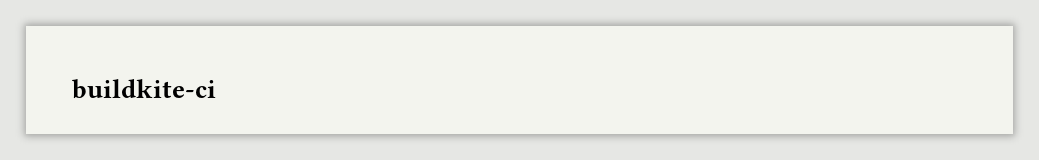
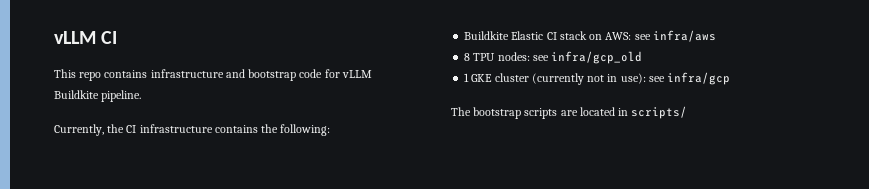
[72,79,216,99] buildkite-ci -> [54,31,118,44] [54,69,372,81] [54,90,142,102] [54,124,331,136] [464,30,716,42] [464,51,643,64] [464,72,731,85] [451,106,688,119] vLLM CI // This repo contains infrastructure and bootstrap code for vLLM Buildkite pipeline. // Currently, the CI infrastructure contains the following: // Buildkite Elastic CI stack on AWS: see infra/aws // 8 TPU nodes: see infra/gcp_old // 1 GKE cluster (currently not in use): see infra/gcp // The bootstrap scripts are located in scripts/

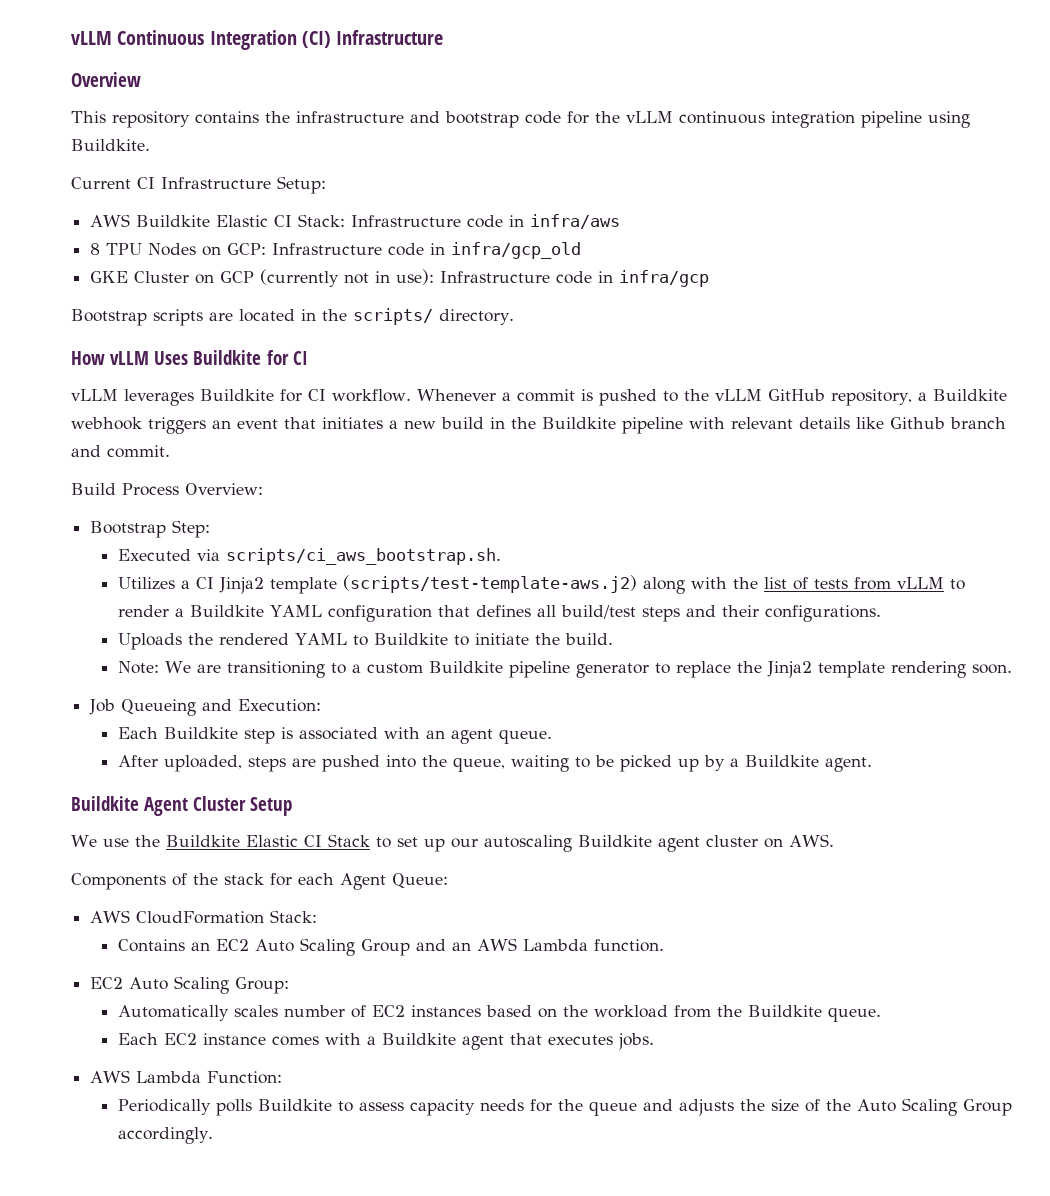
[54,31,118,44] [54,69,148,81] vLLM CI // This repo contains -> [71,30,444,50] [71,72,141,87] [71,111,290,128] vLLM Continuous Integration (CI) Infrastructure // Overview // This repository contains the
[341,70,372,78] [54,90,142,102] [54,124,331,136] [464,30,716,42] [464,51,643,64] [464,73,529,82] vLLM Buildkite pipeline. // Currently, the CI infrastructure contains the following: // Buildkite Elastic CI stack on AWS: see infra/aws // 8 TPU nodes: see infra/gcp_old // 1 GKE cluster -> [595,111,970,128] [71,139,150,151] [71,176,326,194] [90,214,621,229] [90,242,582,259] [90,271,255,284] the vLLM continuous integration pipeline using Buildkite. // Current CI Infrastructure Setup: // AWS Buildkite Elastic CI Stack: Infrastructure code in infra/aws // 8 TPU Nodes on GCP: Infrastructure code in infra/gcp_old // GKE Cluster on GCP
[648,76,665,82] see -> [440,271,614,284] Infrastructure code in
[451,107,522,119] The bootstrap -> [71,309,147,326] Bootstrap
[631,106,688,119] scripts/ -> [322,308,514,325] [71,350,308,365] [71,389,1007,406] [71,417,1006,434] [71,445,170,458] [71,483,263,496] [90,520,211,538] [118,548,502,565] [118,575,966,594] [118,605,882,622] [118,633,614,650] [118,661,1013,678] [89,699,322,716] [118,727,553,744] [118,755,873,772] [71,796,293,816] [71,834,834,852] [71,873,448,890] [90,910,318,924] [118,938,665,956] [90,976,290,994] [118,1005,882,1022] [118,1033,655,1050] [90,1070,283,1084] [118,1098,1013,1116] [118,1127,214,1144] the scripts/ directory. // How vLLM Uses Buildkite for CI // vLLM leverages Buildkite for CI workflow. Whenever a commit is pushed to the vLLM GitHub repository, a Buildkite webhook triggers an event that initiates a new build in the Buildkite pipeline with relevant details like Github branch and commit. // Build Process Overview: // Bootstrap Step: // Executed via scripts/ci_aws_bootstrap.sh. // Utilizes a CI Jinja2 template (scripts/test-template-aws.j2) along with the list of tests from vLLM to render a Buildkite YAML configuration that defines all build/test steps and their configurations. // Uploads the rendered YAML to Buildkite to initiate the build. // Note: We are transitioning to a custom Buildkite pipeline generator to replace the Jinja2 template rendering soon. // Job Queueing and Execution: // Each Buildkite step is associated with an agent queue. // After uploaded, steps are pushed into the queue, waiting to be picked up by a Buildkite agent. // Buildkite Agent Cluster Setup // We use the Buildkite Elastic CI Stack to set up our autoscaling Buildkite agent cluster on AWS. // Components of the stack for each Agent Queue: // AWS CloudFormation Stack: // Contains an EC2 Auto Scaling Group and an AWS Lambda function. // EC2 Auto Scaling Group: // Automatically scales number of EC2 instances based on the workload from the Buildkite queue. // Each EC2 instance comes with a Buildkite agent that executes jobs. // AWS Lambda Function: // Periodically polls Buildkite to assess capacity needs for the queue and adjusts the size of the Auto Scaling Group accordingly.

